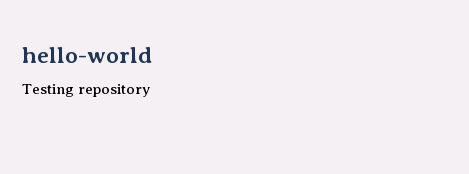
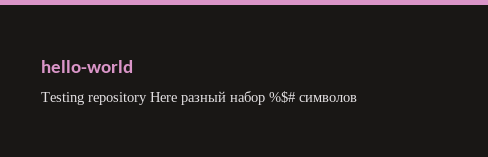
(151, 90) none -> [150,91,357,105] Here разный набор %$# символов

